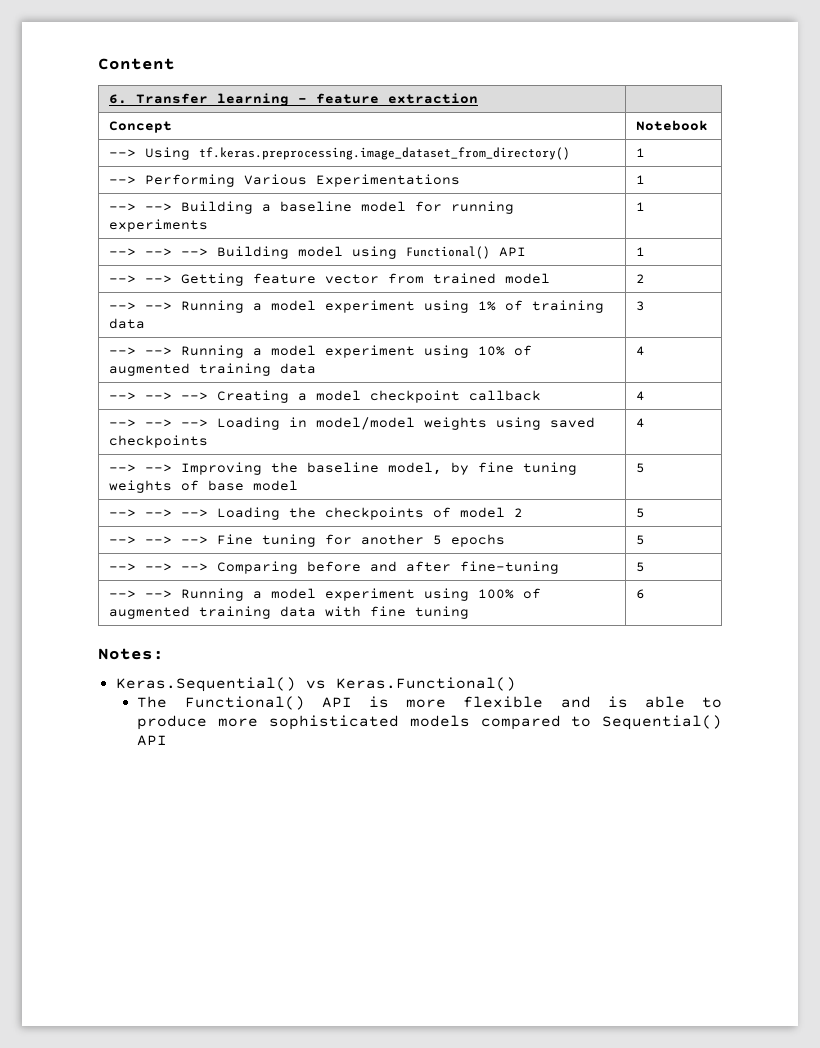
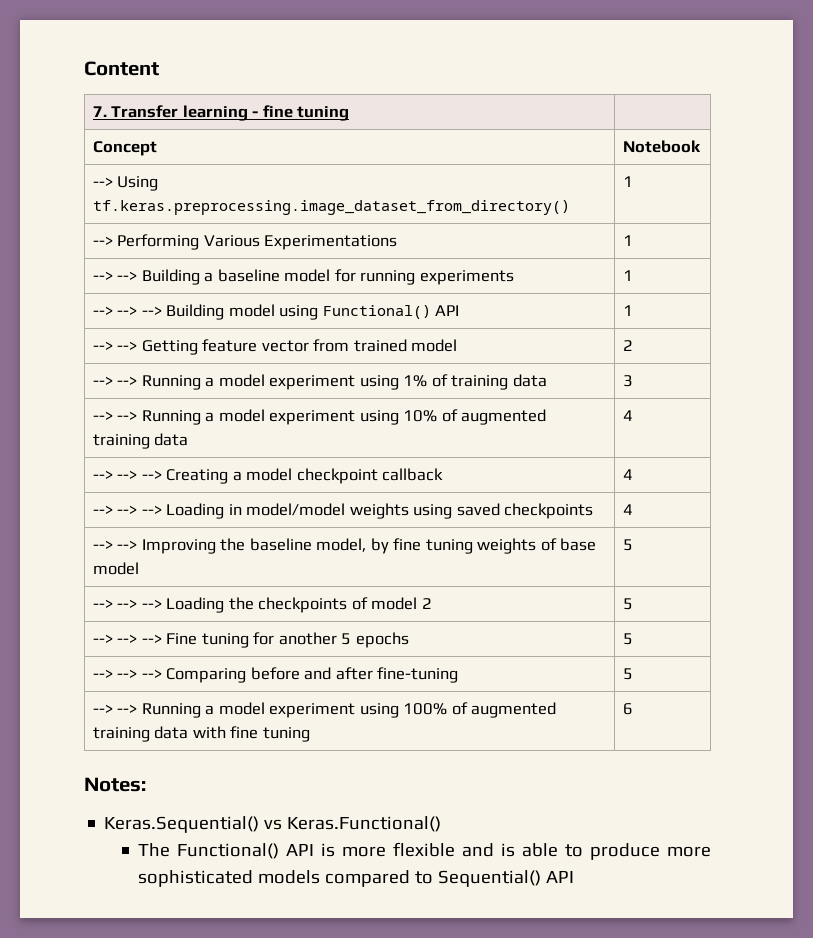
[109,94,128,104] 6. -> [92,106,107,117] 7.
[316,93,479,104] feature extraction -> [262,105,350,121] fine tuning

